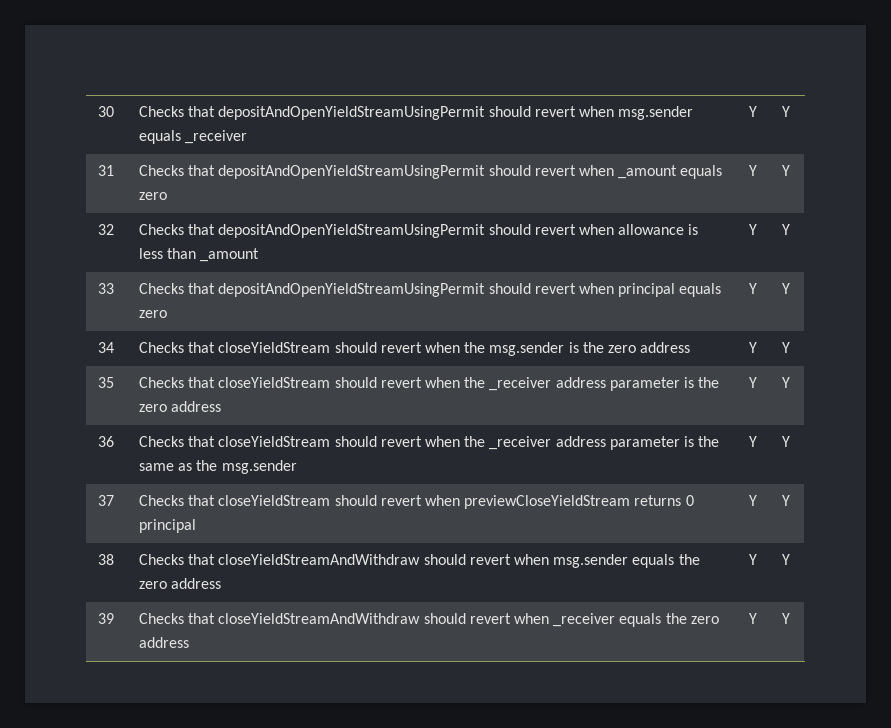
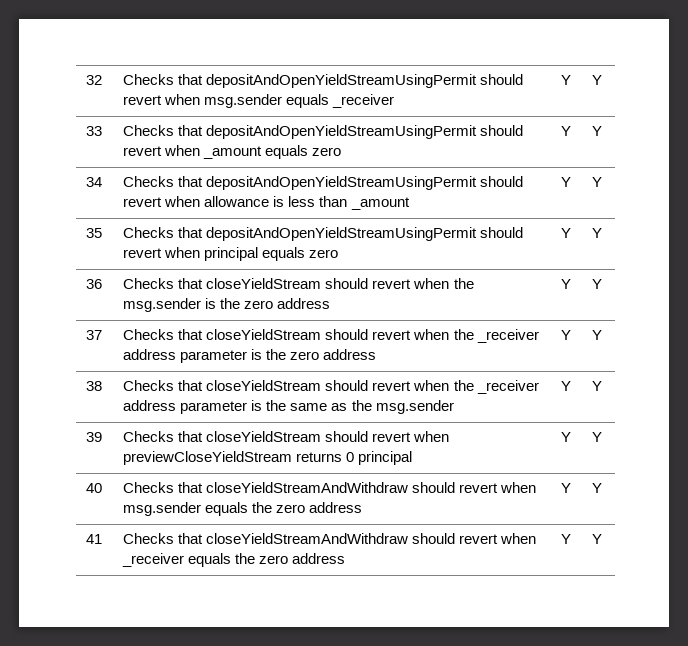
[98,106,115,117] 30 -> [86,75,103,85] 32
[98,165,115,176] 31 -> [86,126,103,136] 33
[98,224,115,235] 32 -> [86,177,103,187] 34
[98,283,115,294] 33 -> [86,228,103,238] 35
[98,342,115,353] 34 -> [86,279,103,289] 36
[98,377,115,388] 35 -> [86,330,103,340] 37
[98,436,115,447] 36 -> [86,381,103,391] 38
[98,495,115,506] 37 -> [86,432,103,442] 39
[98,554,115,565] 38 -> [86,483,103,493] 40
[98,613,115,624] 39 -> [86,534,103,544] 41

